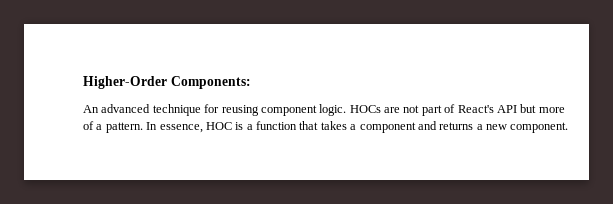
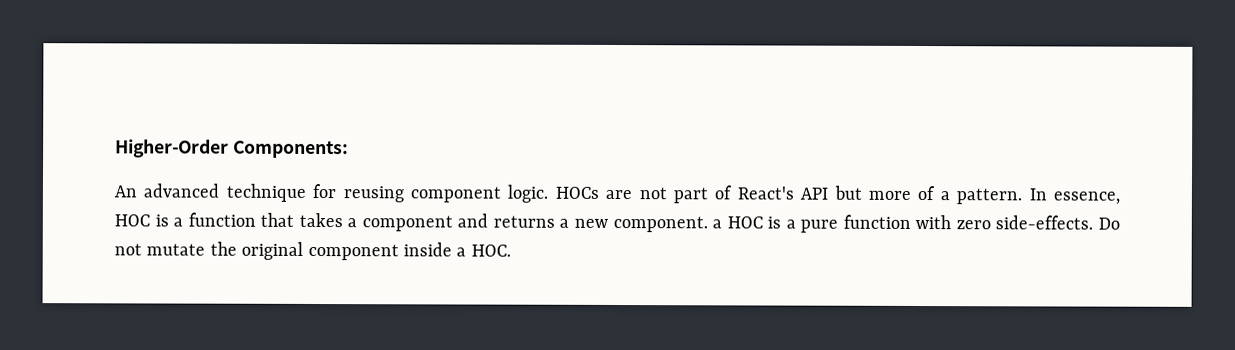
(569, 127) none -> [712,214,1120,233] [114,241,511,261] a HOC is a pure function with zero side-effects. Do not mutate the original component inside a HOC.

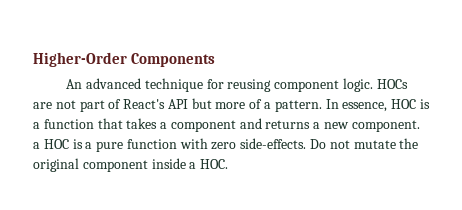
[232,140,349,159] Components: -> [130,53,215,67] Components

